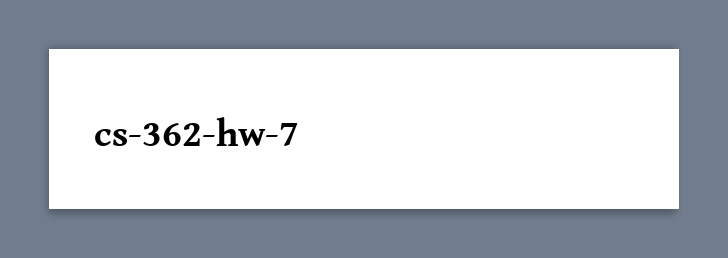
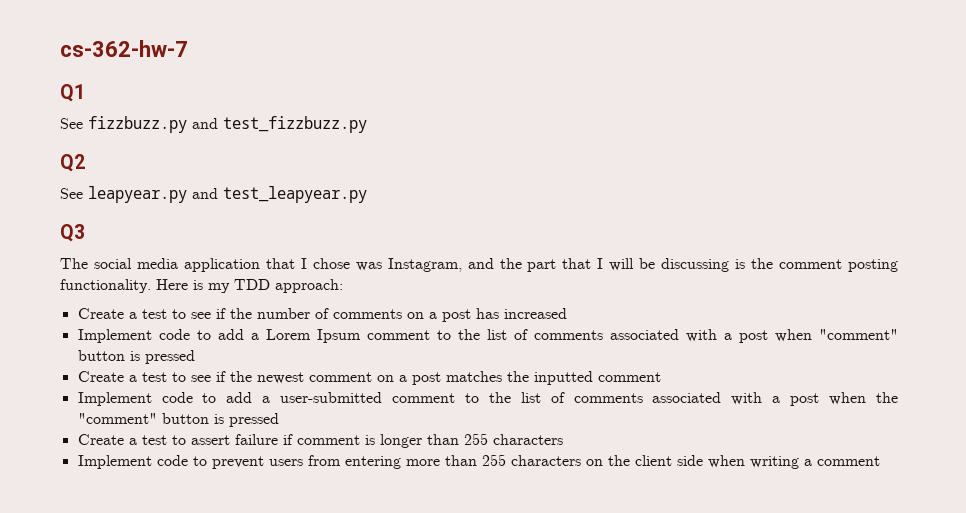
(299, 131) none -> [60,84,85,102] [60,116,367,133] [60,154,85,172] [60,186,367,203] [60,224,85,242] [60,258,899,272] [60,279,343,293] [77,308,567,322] [77,329,899,343] [77,350,195,364] [77,371,661,385] [77,392,898,406] [77,413,279,427] [77,433,563,448] [77,454,880,469] // Q1 // See fizzbuzz.py and test_fizzbuzz.py // Q2 // See leapyear.py and test_leapyear.py // Q3 // The social media application that I chose was Instagram, and the part that I will be discussing is the comment posting functionality. Here is my TDD approach: // Create a test to see if the number of comments on a post has increased // Implement code to add a Lorem Ipsum comment to the list of comments associated with a post when "comment" button is pressed // Create a test to see if the newest comment on a post matches the inputted comment // Implement code to add a user-submitted comment to the list of comments associated with a post when the "comment" button is pressed // Create a test to assert failure if comment is longer than 255 characters // Implement code to prevent users from entering more than 255 characters on the client side when writing a comment

